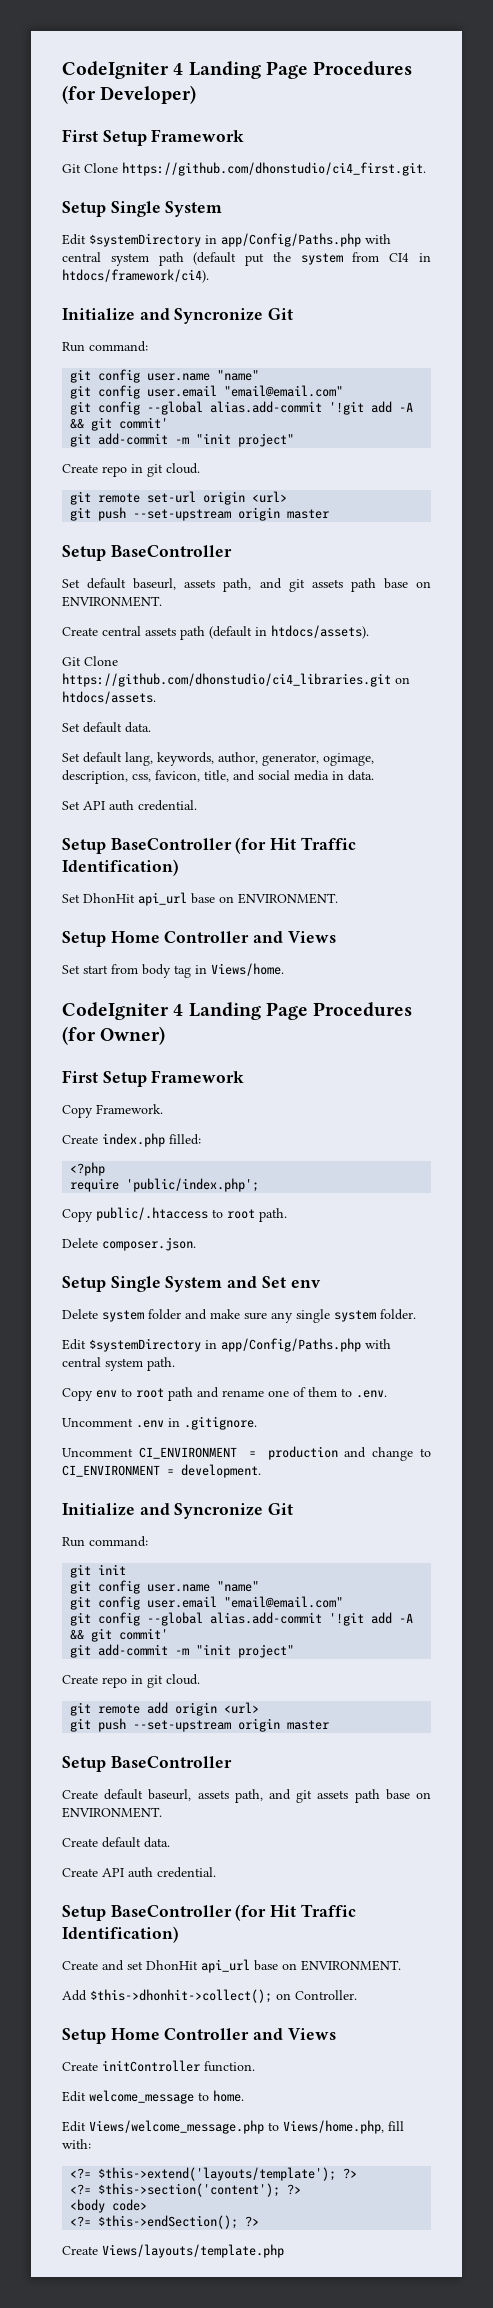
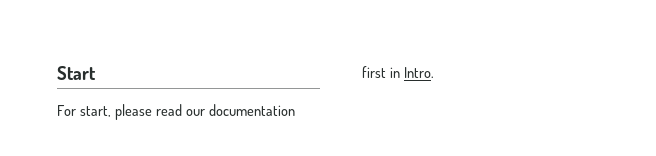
[62,61,413,79] [62,85,197,104] [62,129,245,146] [62,162,426,176] [62,201,223,217] [62,233,391,247] [62,252,431,266] [62,269,209,283] [62,308,294,324] [62,341,148,352] [70,369,260,383] [70,385,344,399] [70,401,414,415] [70,417,169,431] [70,433,295,447] [62,463,200,477] [70,491,288,505] [70,507,330,521] [62,545,232,561] [62,578,432,592] [62,596,162,607] [62,625,369,640] [62,656,118,666] [62,673,410,687] [62,691,156,704] [62,722,151,733] [62,752,374,766] [62,770,374,784] [62,800,197,811] [62,837,356,854] [62,859,179,876] [62,892,338,906] [62,931,336,947] [62,963,284,978] [62,1002,413,1020] [62,1026,166,1045] [62,1070,245,1087] [62,1104,163,1118] [62,1133,201,1147] [70,1162,106,1176] [70,1178,260,1192] [62,1207,287,1222] [62,1237,196,1251] [62,1276,321,1292] [62,1309,416,1323] [62,1338,391,1352] [62,1357,175,1371] [62,1387,387,1401] [62,1416,257,1430] [62,1446,432,1461] [62,1464,261,1478] [62,1503,294,1519] [62,1536,148,1547] [70,1564,127,1578] [70,1580,260,1594] [70,1596,344,1610] [70,1612,414,1626] [70,1628,169,1642] [70,1644,295,1658] [62,1674,200,1688] [70,1702,260,1716] [70,1718,330,1732] [62,1756,232,1772] [62,1789,431,1803] [62,1807,162,1818] [62,1837,170,1848] [62,1867,216,1878] [62,1904,356,1921] [62,1926,179,1943] [62,1959,401,1973] [62,1989,357,2003] [62,2028,336,2044] [62,2060,255,2072] [62,2090,244,2104] [62,2120,404,2134] [62,2139,91,2149] [70,2167,358,2181] [70,2183,302,2197] [70,2199,148,2213] [70,2215,260,2229] [62,2244,284,2258] CodeIgniter 4 Landing Page Procedures (for Developer) // First Setup Framework // Git Clone https://github.com/dhonstudio/ci4_first.git. // Setup Single System // Edit $systemDirectory in app/Config/Paths.php with central system path (default put the system from CI4 in htdocs/framework/ci4). // Initialize and Syncronize Git // Run command: // git config user.name "name" // git config user.email "email@email.com" // git config --global alias.add-commit '!git add -A && git commit' // git add-commit -m "init project" // Create repo in git cloud. // git remote set-url origin <url> // git push --set-upstream origin master // Setup BaseController // Set default baseurl, assets path, and git assets path base on ENVIRONMENT. // Create central assets path (default in htdocs/assets). // Git Clone https://github.com/dhonstudio/ci4_libraries.git on htdocs/assets. // Set default data. // Set default lang, keywords, author, generator, ogimage, description, css, favicon, title, and social media in data. // Set API auth credential. // Setup BaseController (for Hit Traffic Identification) // Set DhonHit api_url base on ENVIRONMENT. // Setup Home Controller and Views // Set start from body tag in Views/home. // CodeIgniter 4 Landing Page Procedures (for Owner) // First Setup Framework // Copy Framework. // Create index.php filled: // <?php // require 'public/index.php'; // Copy public/.htaccess to root path. // Delete composer.json. // Setup Single System and Set env // Delete system folder and make sure any single system folder. // Edit $systemDirectory in app/Config/Paths.php with central system path. // Copy env to root path and rename one of them to .env. // Uncomment .env in .gitignore. // Uncomment CI_ENVIRONMENT = production and change to CI_ENVIRONMENT = development. // Initialize and Syncronize Git // Run command: // git init // git config user.name "name" // git config user.email "email@email.com" // git config --global alias.add-commit '!git add -A && git commit' // git add-commit -m "init project" // Create repo in git cloud. // git remote add origin <url> // git push --set-upstream origin master // Setup BaseController // Create default baseurl, assets path, and git assets path base on ENVIRONMENT. // Create default data. // Create API auth credential. // Setup BaseController (for Hit Traffic Identification) // Create and set DhonHit api_url base on ENVIRONMENT. // Add $this->dhonhit->collect(); on Controller. // Setup Home Controller and Views // Create initController function. // Edit welcome_message to home. // Edit Views/welcome_message.php to Views/home.php, fill with: // <?= $this->extend('layouts/template'); ?> // <?= $this->section('content'); ?> // <body code> // <?= $this->endSection(); ?> // Create Views/layouts/template.php -> [57,66,96,80] [57,104,295,120] [362,66,434,78] Start // For start, please read our documentation first in Intro.

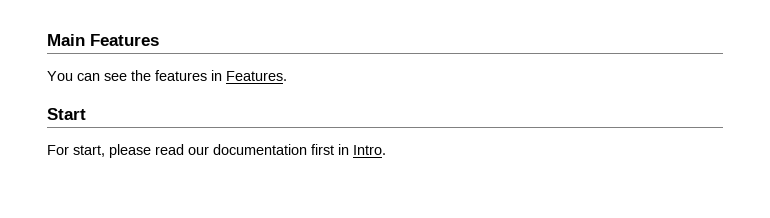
(57, 73) none -> [47,34,159,46] [47,70,287,81] Main Features // You can see the features in Features. //

